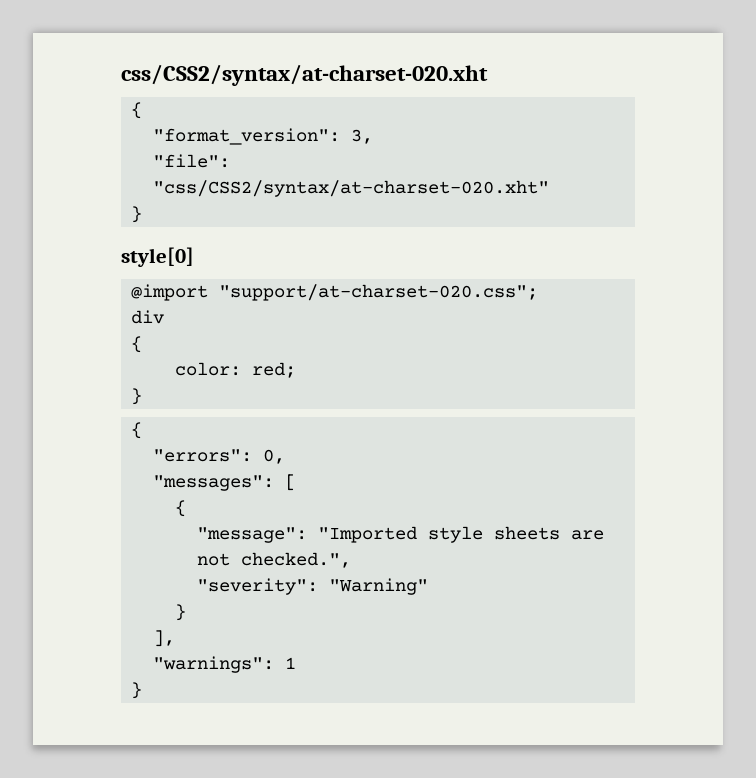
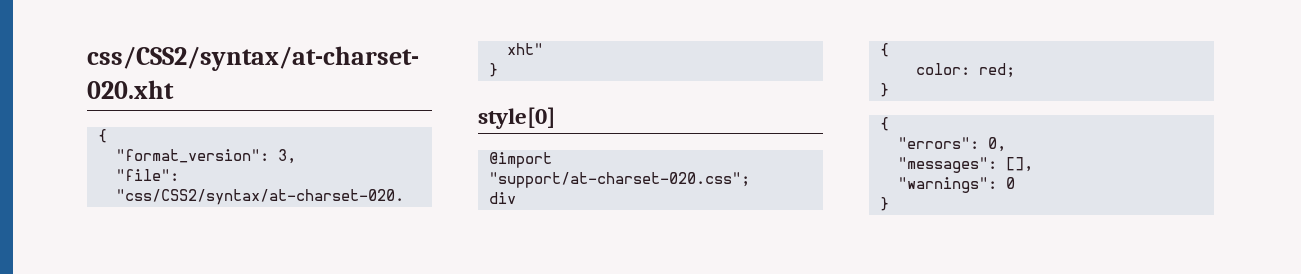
[285,474,297,491] [175,500,187,517] [197,526,605,543] [197,552,352,568] [197,578,429,595] [175,604,187,621] [153,630,176,647] [153,656,297,673] [ // { // "message": "Imported style sheets are not checked.", // "severity": "Warning" // } // ], // "warnings": 1 -> [1005,157,1033,172] [897,177,1015,193] [], // "warnings": 0

